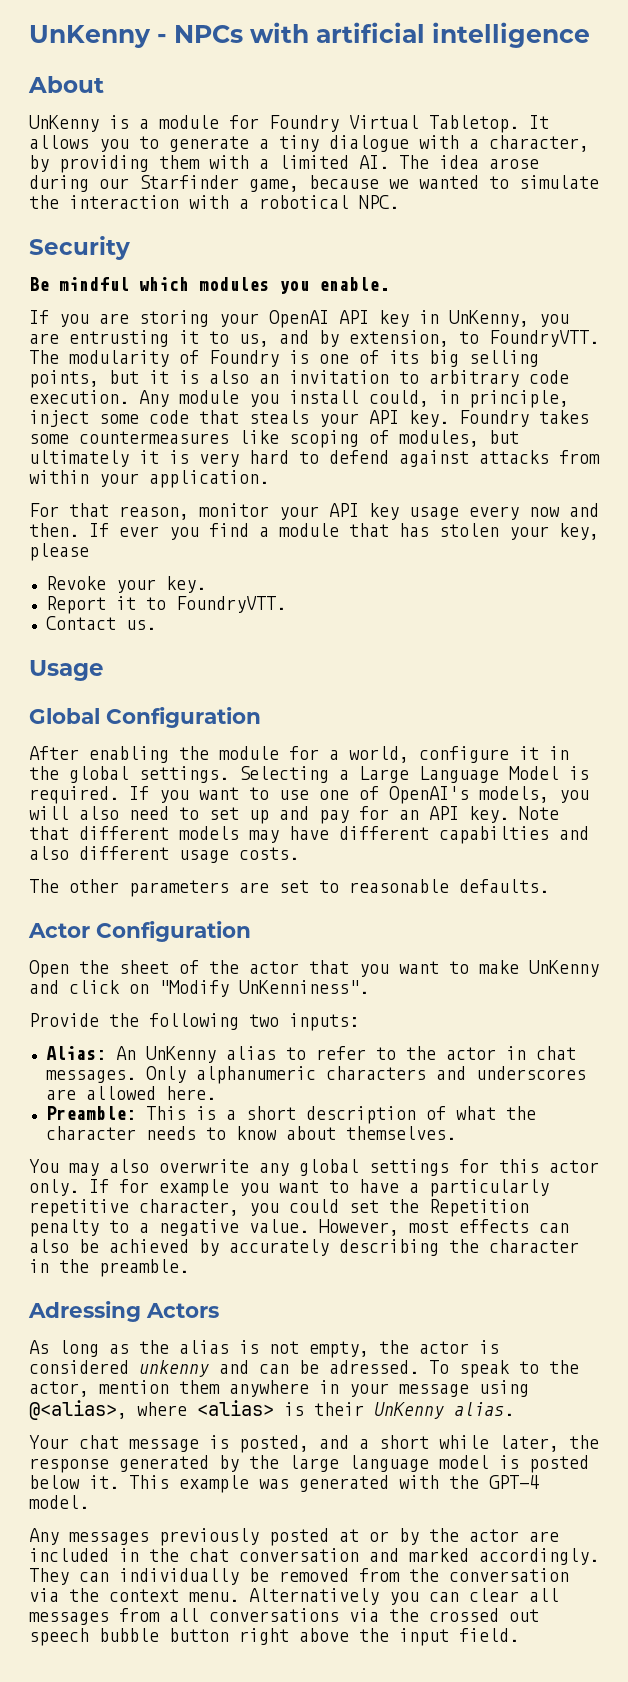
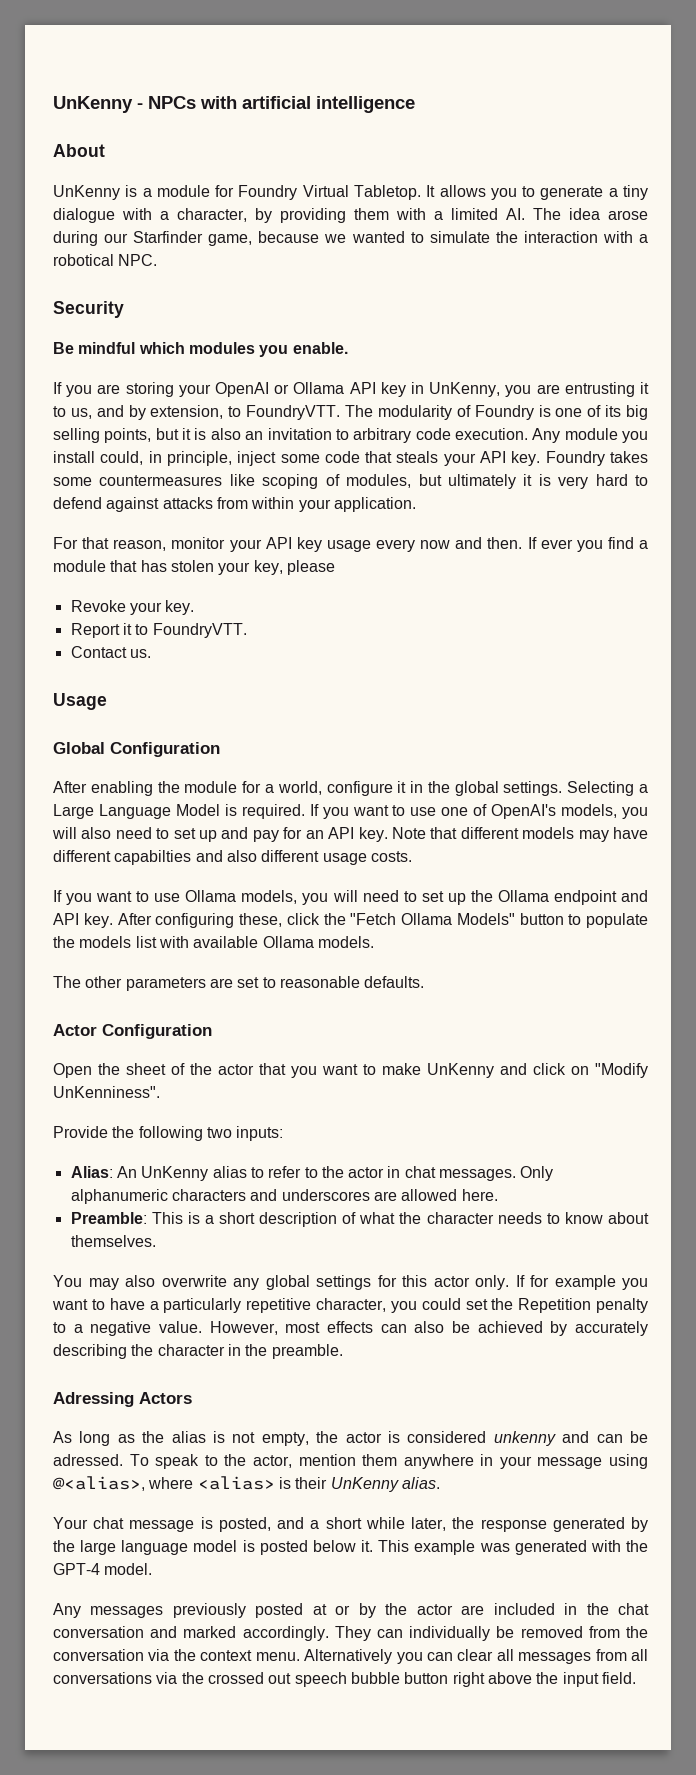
(329, 319) none -> [274,382,345,394] or Ollama
(299, 853) none -> [53,890,648,905] [53,913,648,928] [53,936,374,948] // If you want to use Ollama models, you will need to set up the Ollama endpoint and API key. After configuring these, click the "Fetch Ollama Models" button to populate the models list with available Ollama models.

